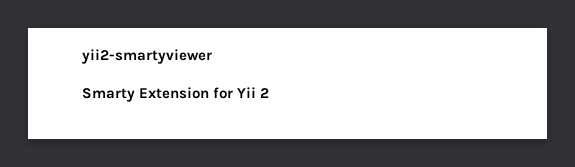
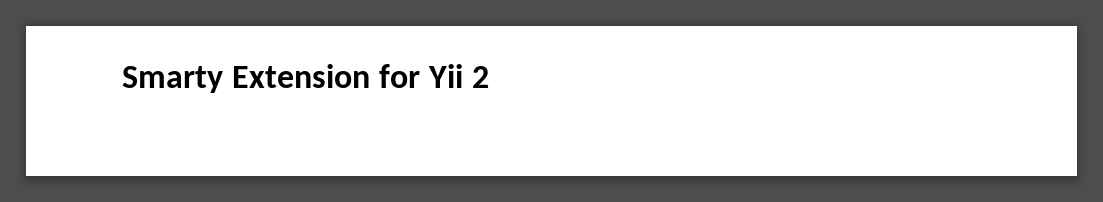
[82,49,212,64] yii2-smartyviewer // -> (122, 79) none

